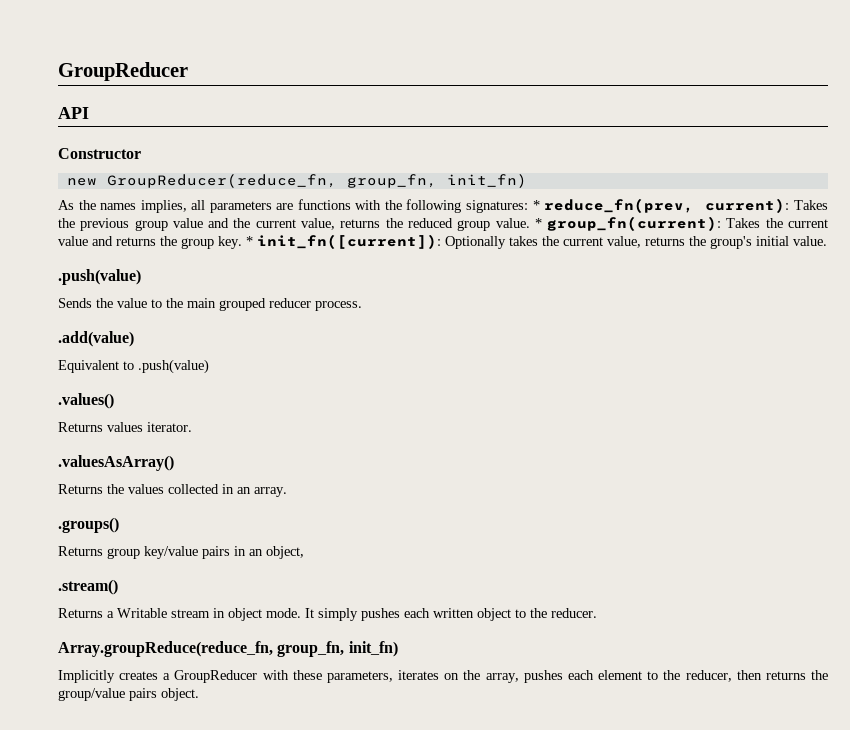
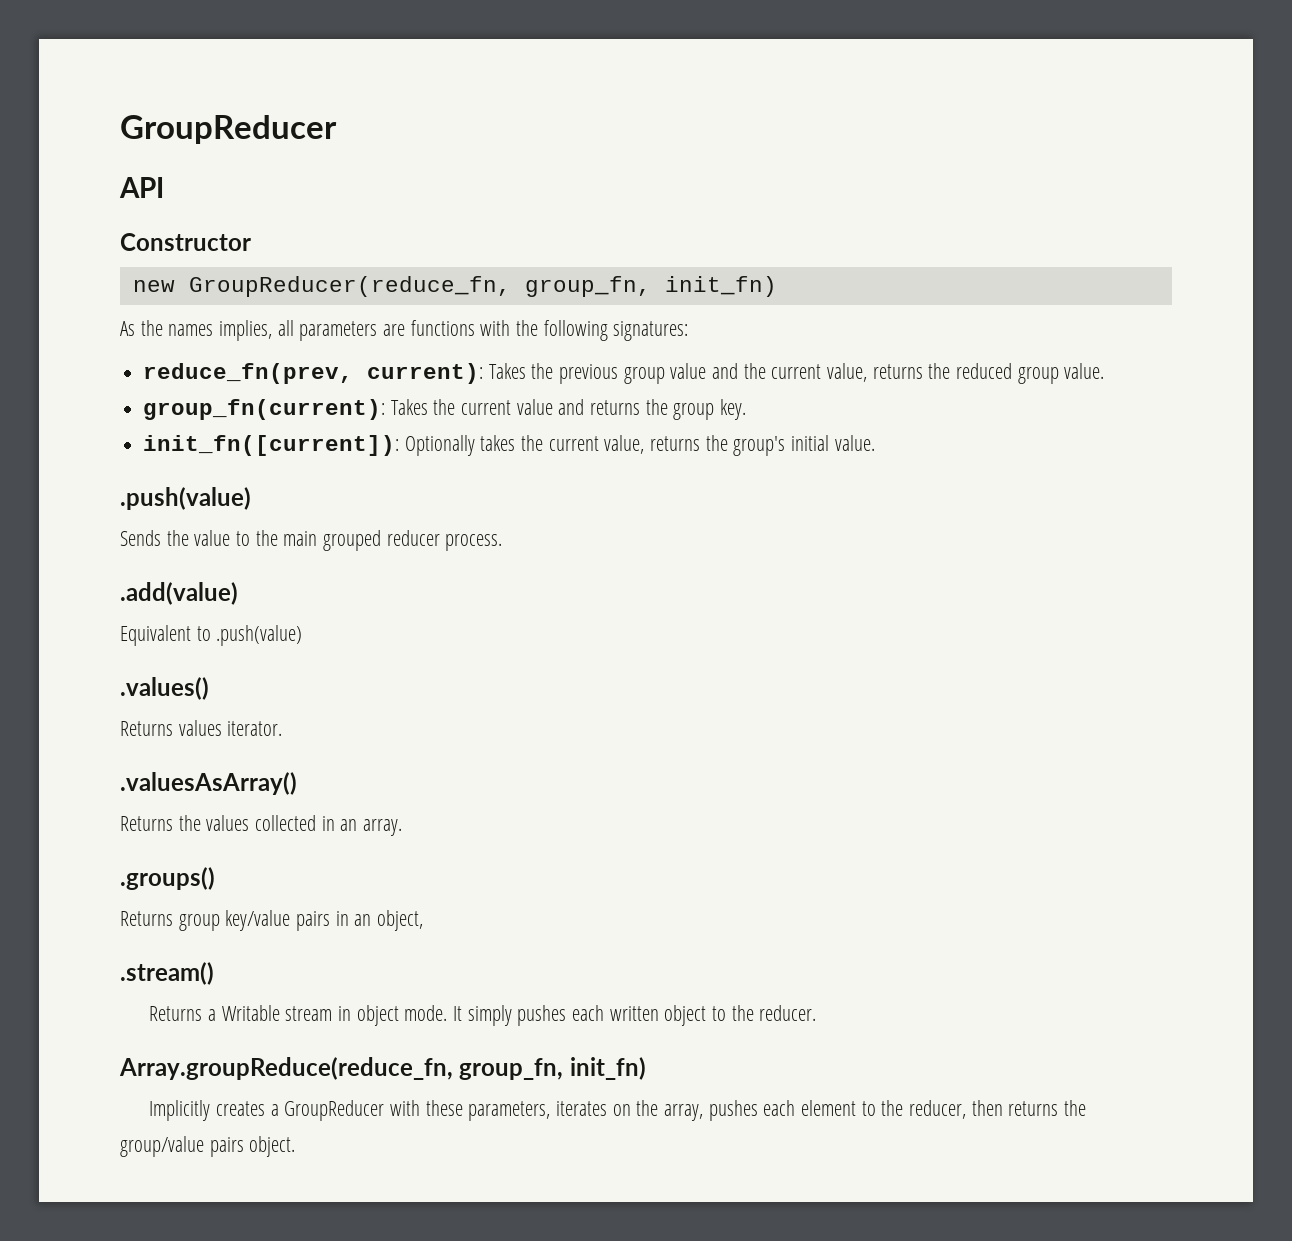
[532,200,540,210] * -> (689, 331) //
[534,218,542,228] * -> (1105, 371) //
[246,236,253,246] * -> (747, 409) //

